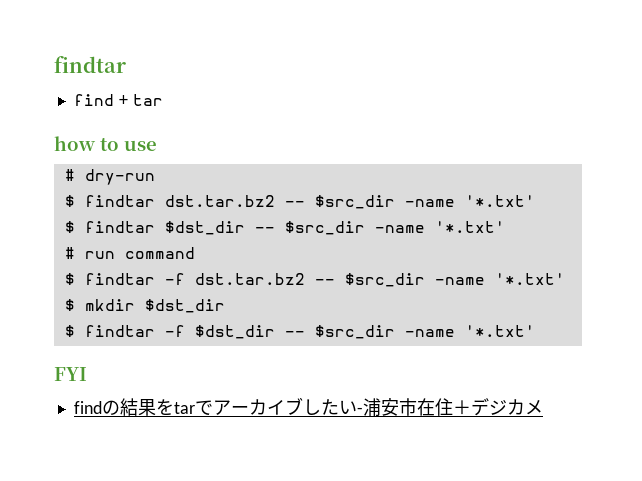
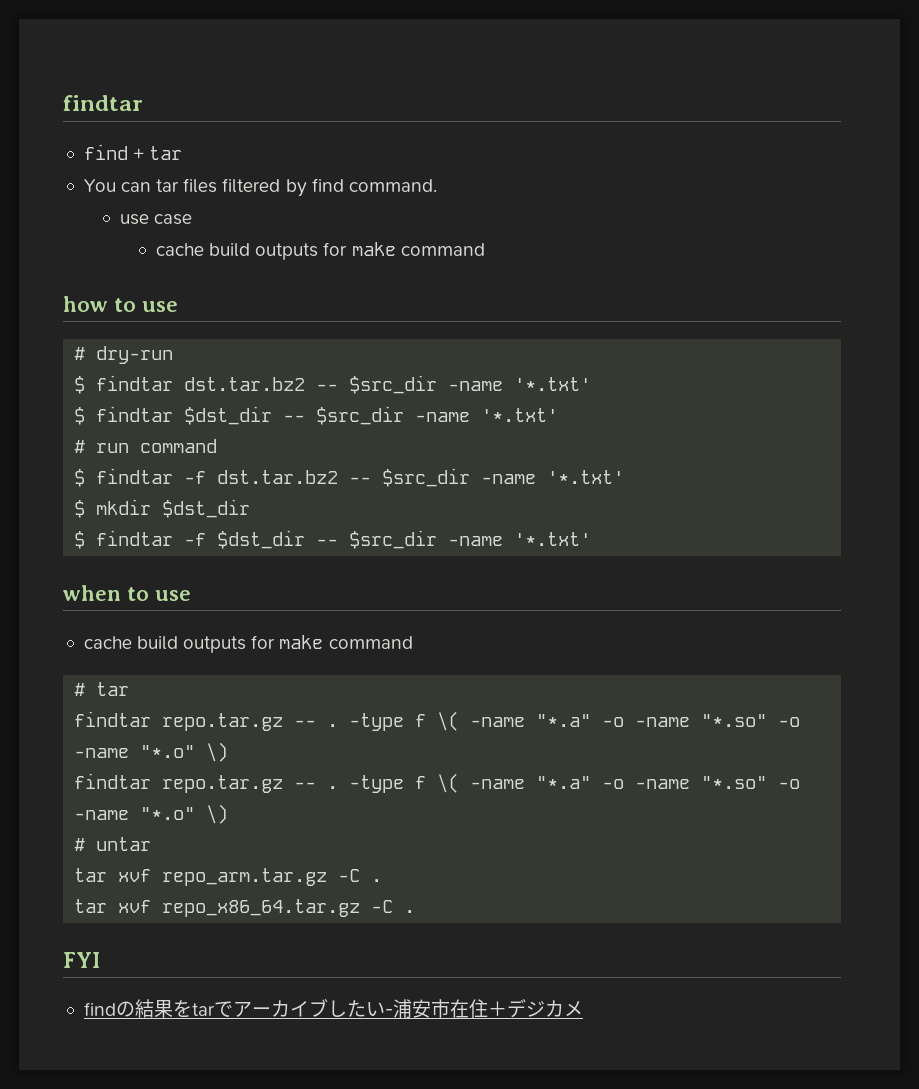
(163, 100) none -> [83,178,437,197] [119,214,193,225] [156,242,485,260] // You can tar files filtered by find command. // use case // cache build outputs for make command
(535, 331) none -> [63,585,191,601] [83,635,413,653] [74,682,130,696] [74,711,801,731] [74,742,229,762] [74,773,801,793] [74,804,229,824] [74,837,152,851] [74,868,383,886] [74,899,416,917] // when to use // cache build outputs for make command // # tar // findtar repo.tar.gz -- . -type f \( -name "*.a" -o -name "*.so" -o -name "*.o" \) // findtar repo.tar.gz -- . -type f \( -name "*.a" -o -name "*.so" -o -name "*.o" \) // # untar // tar xvf repo_arm.tar.gz -C . // tar xvf repo_x86_64.tar.gz -C .

